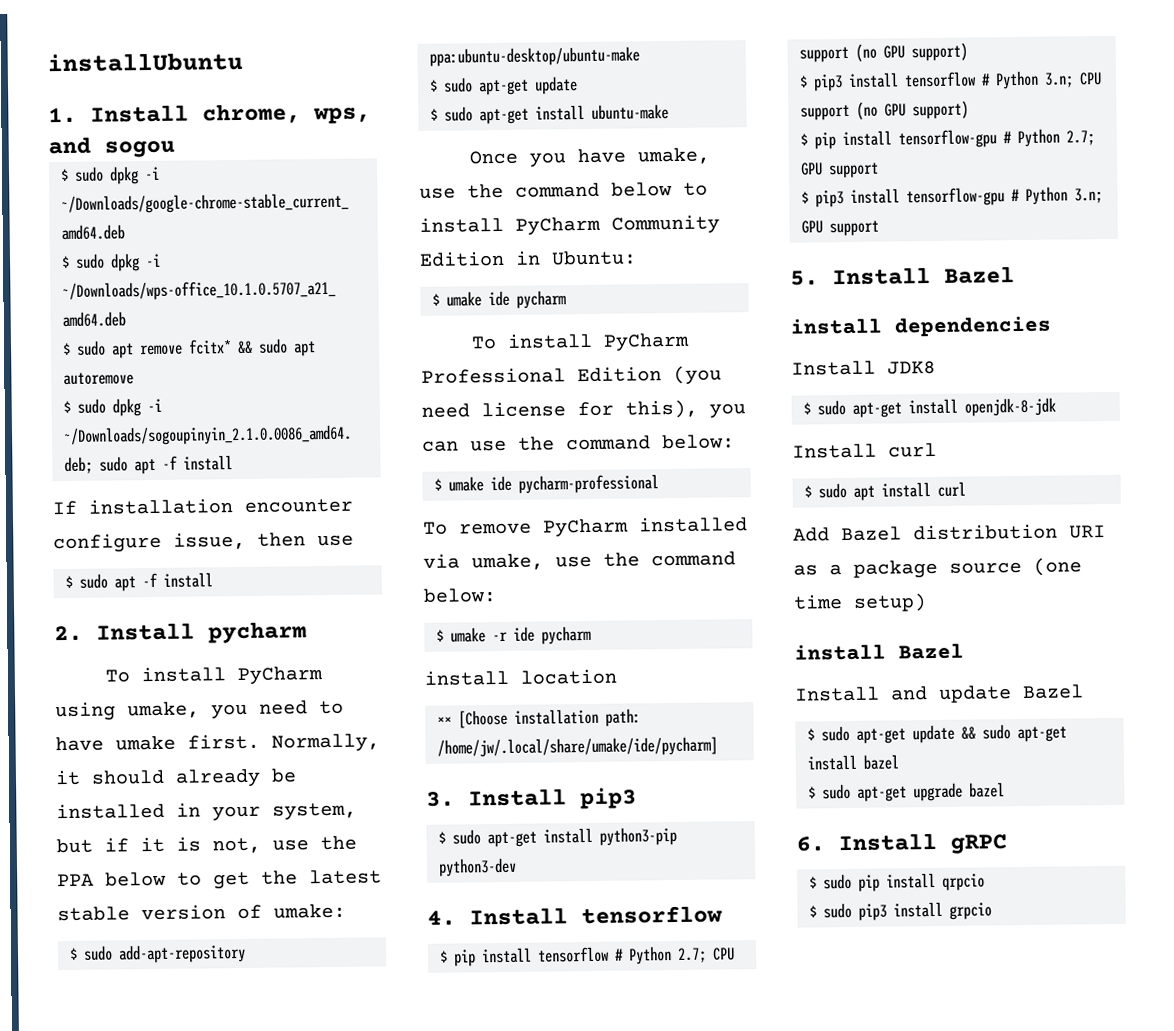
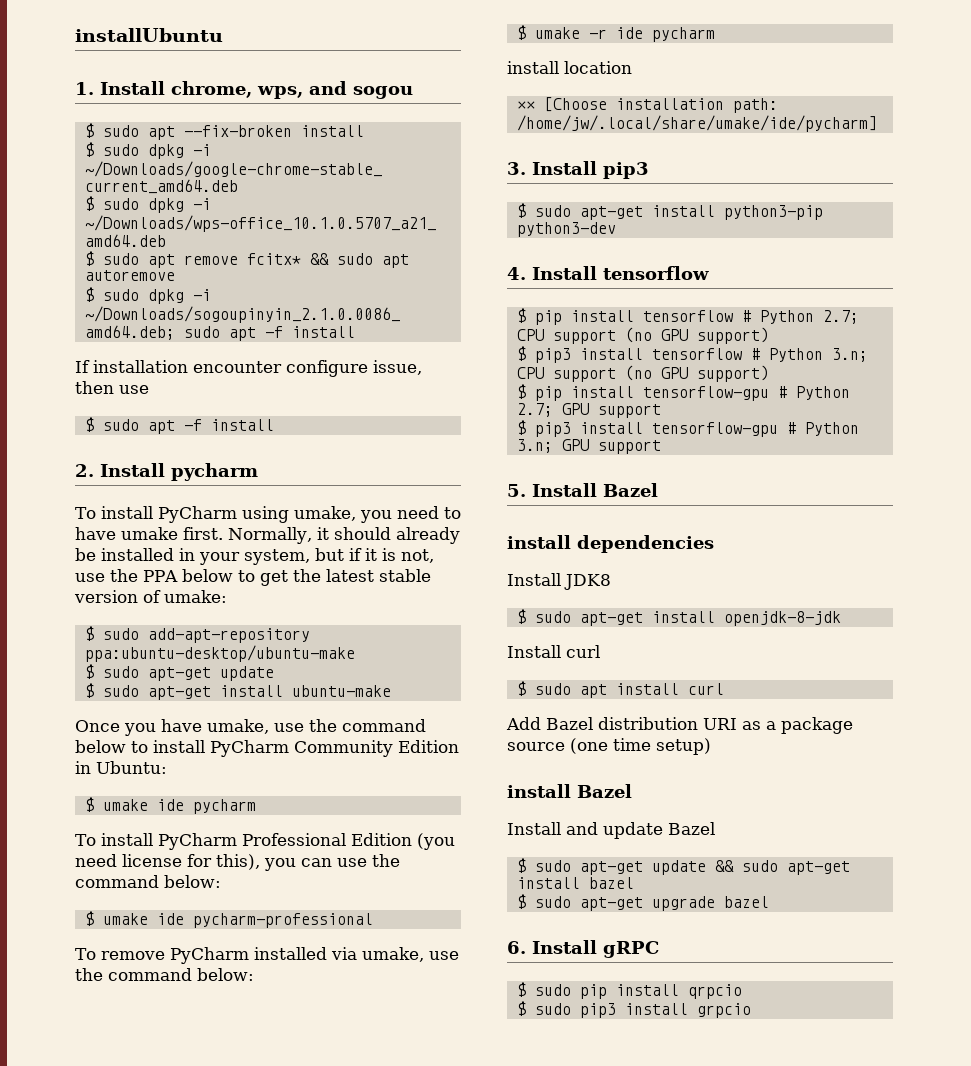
(175, 149) none -> [84,123,364,140] // $ sudo apt --fix-broken install

